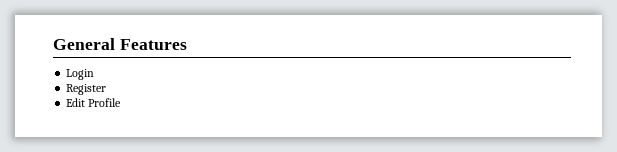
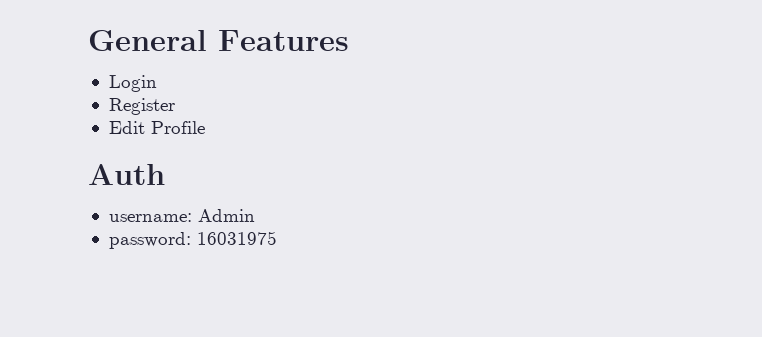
(122, 102) none -> [88,164,165,185] [108,209,255,222] [108,231,277,249] // Auth // username: Admin // password: 16031975

